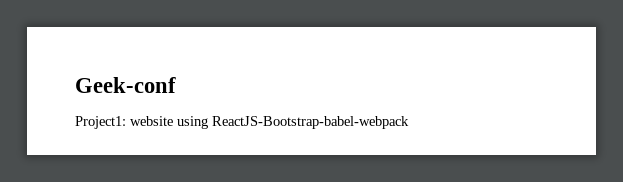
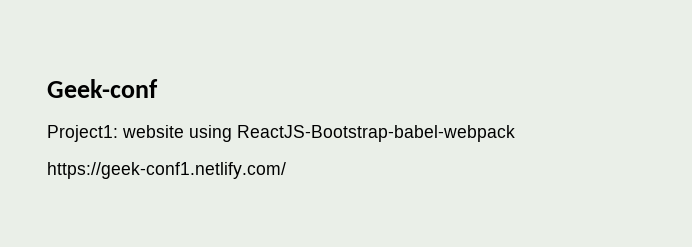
(409, 122) none -> [47,162,286,179] // https://geek-conf1.netlify.com/

